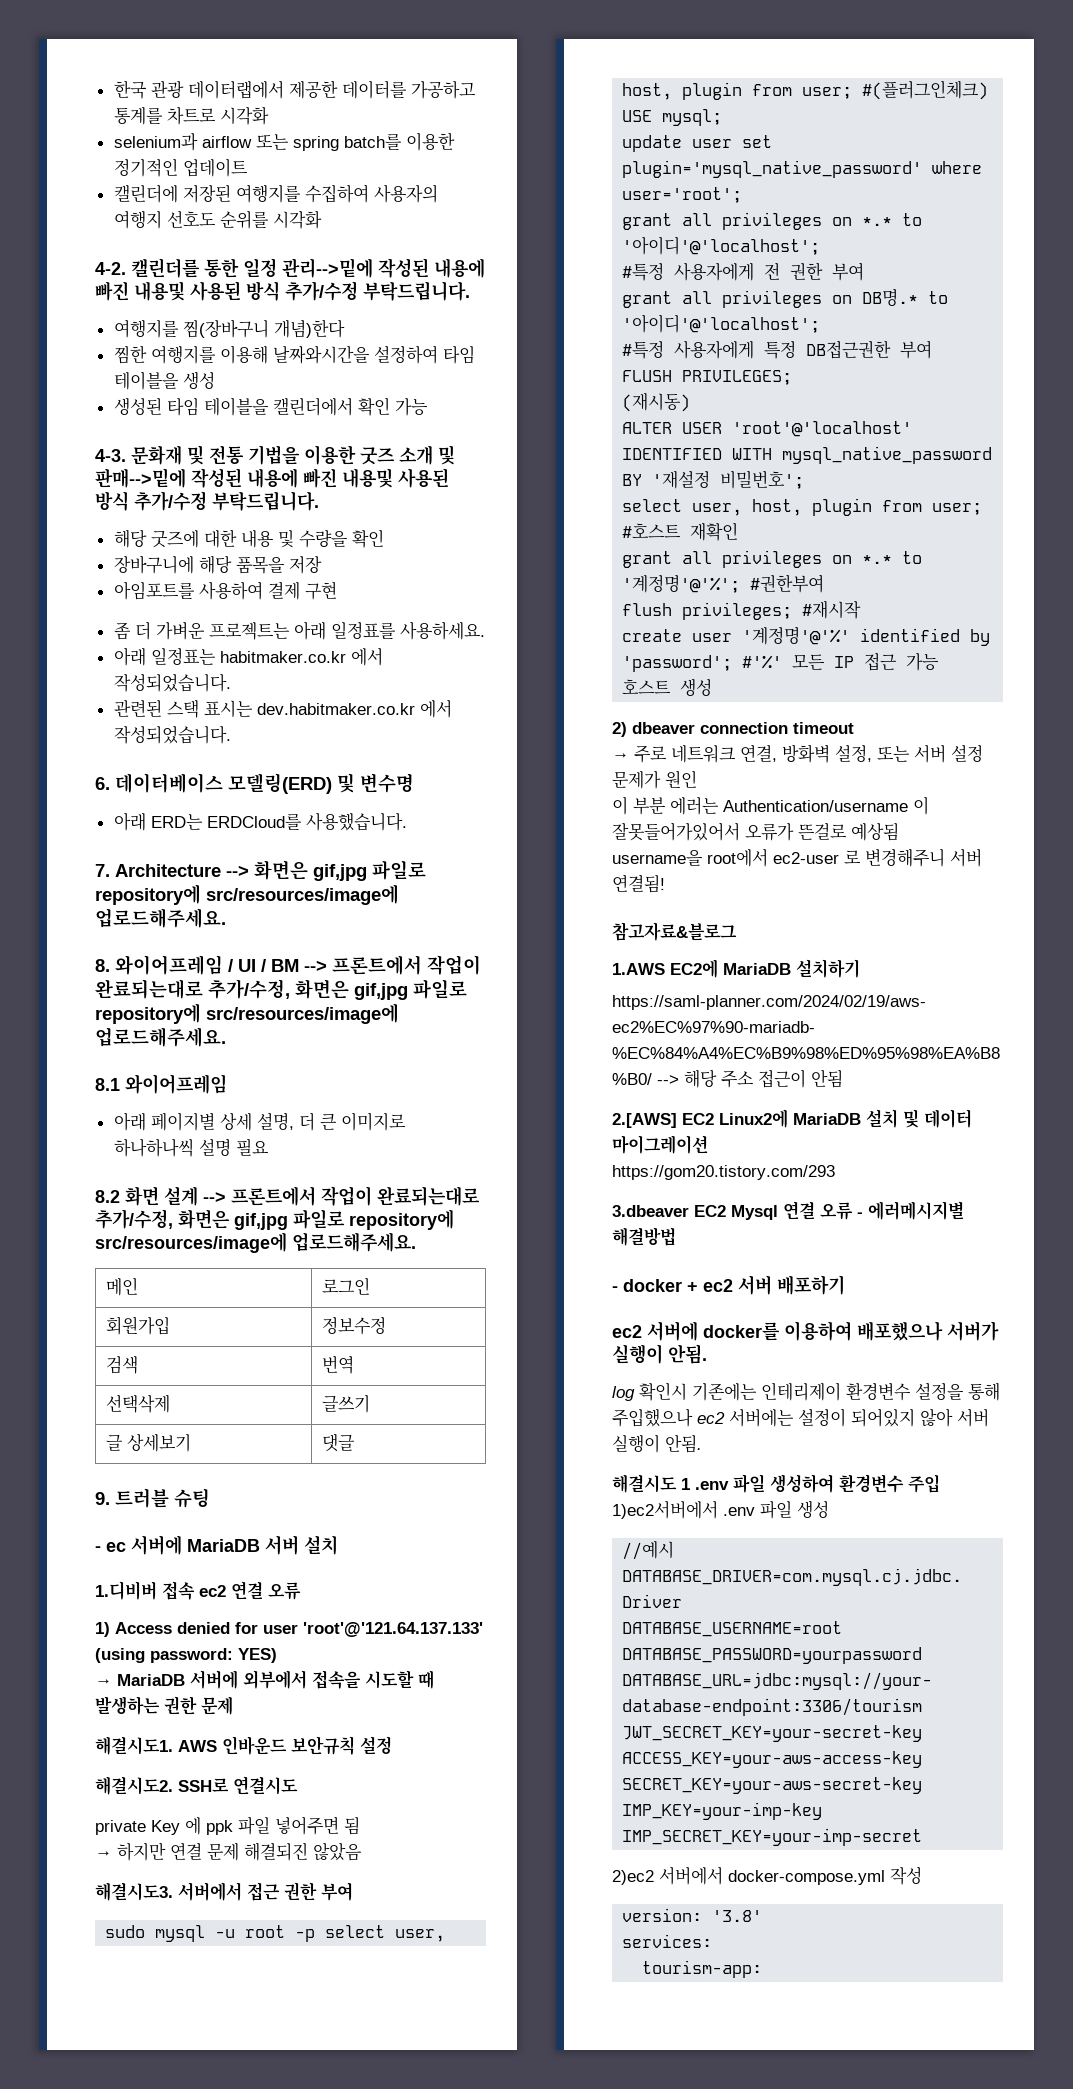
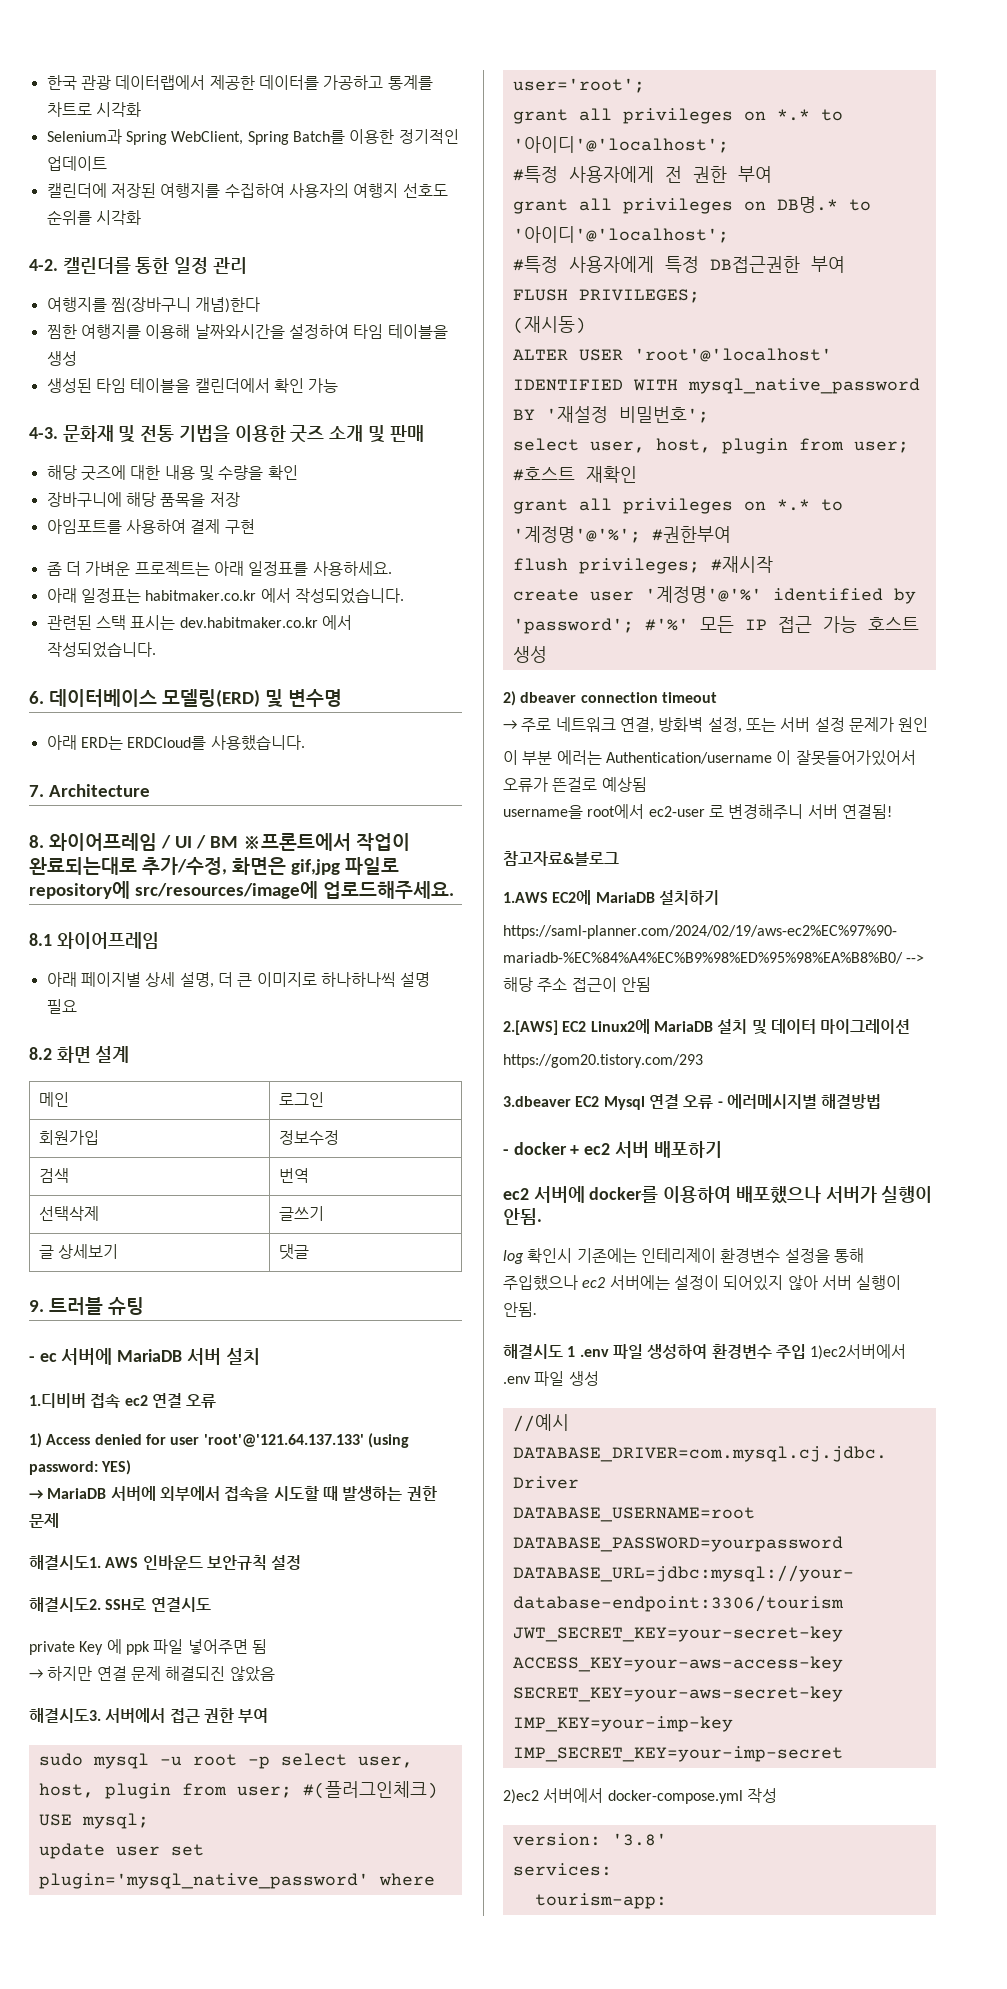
[113,133,402,151] selenium과 airflow 또는 spring batch를 -> [46,129,345,145] Selenium과 Spring WebClient, Spring Batch를
[282,258,485,278] [95,281,470,301] 관리-->밑에 작성된 내용에 빠진 내용및 사용된 방식 추가/수정 부탁드립니다. -> [212,257,247,274] 관리
[95,468,449,488] [95,491,319,511] 판매-->밑에 작성된 내용에 빠진 내용및 사용된 방식 추가/수정 부탁드립니다. -> [389,425,424,442] 판매
[226,860,426,881] [95,884,399,905] [95,908,226,928] --> 화면은 gif,jpg 파일로 repository에 src/resources/image에 업로드해주세요. -> (150, 790) none
[304,955,422,975] --> 프론트에서 -> [242,833,351,851] ※프론트에서
[203,1186,480,1206] [95,1209,454,1230] [95,1232,416,1253] --> 프론트에서 작업이 완료되는대로 추가/수정, 화면은 gif,jpg 파일로 repository에 src/resources/image에 업로드해주세요. -> (130, 1054) none

